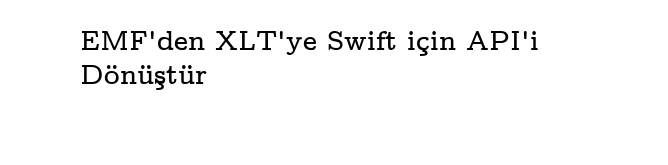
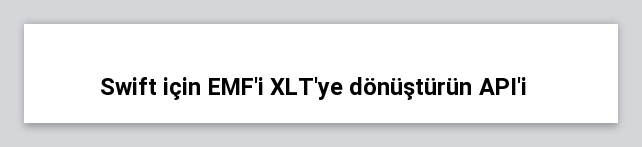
[80,31,539,56] [80,65,207,90] EMF'den XLT'ye Swift için API'i Dönüştür -> [100,77,527,100] Swift için EMF'i XLT'ye dönüştürün API'i

